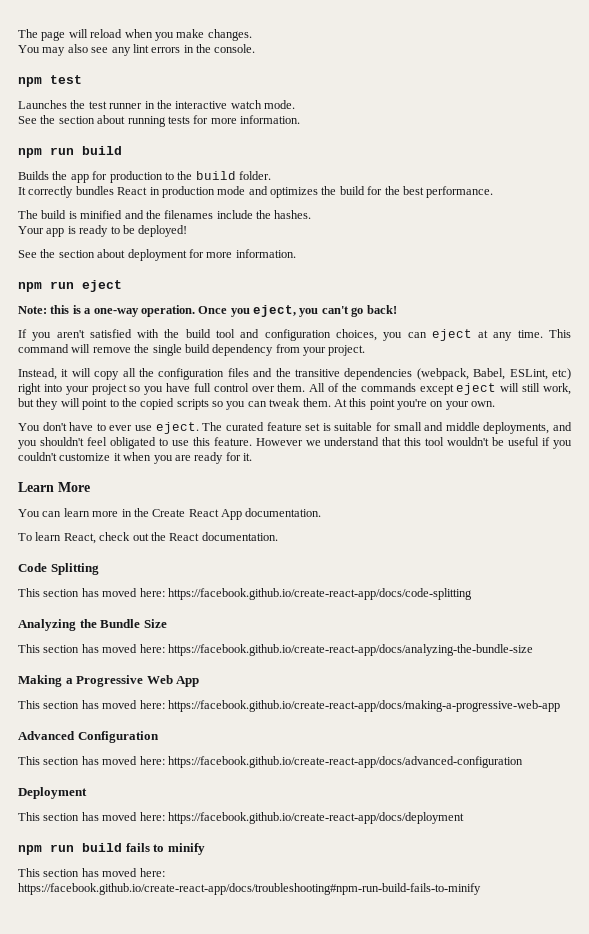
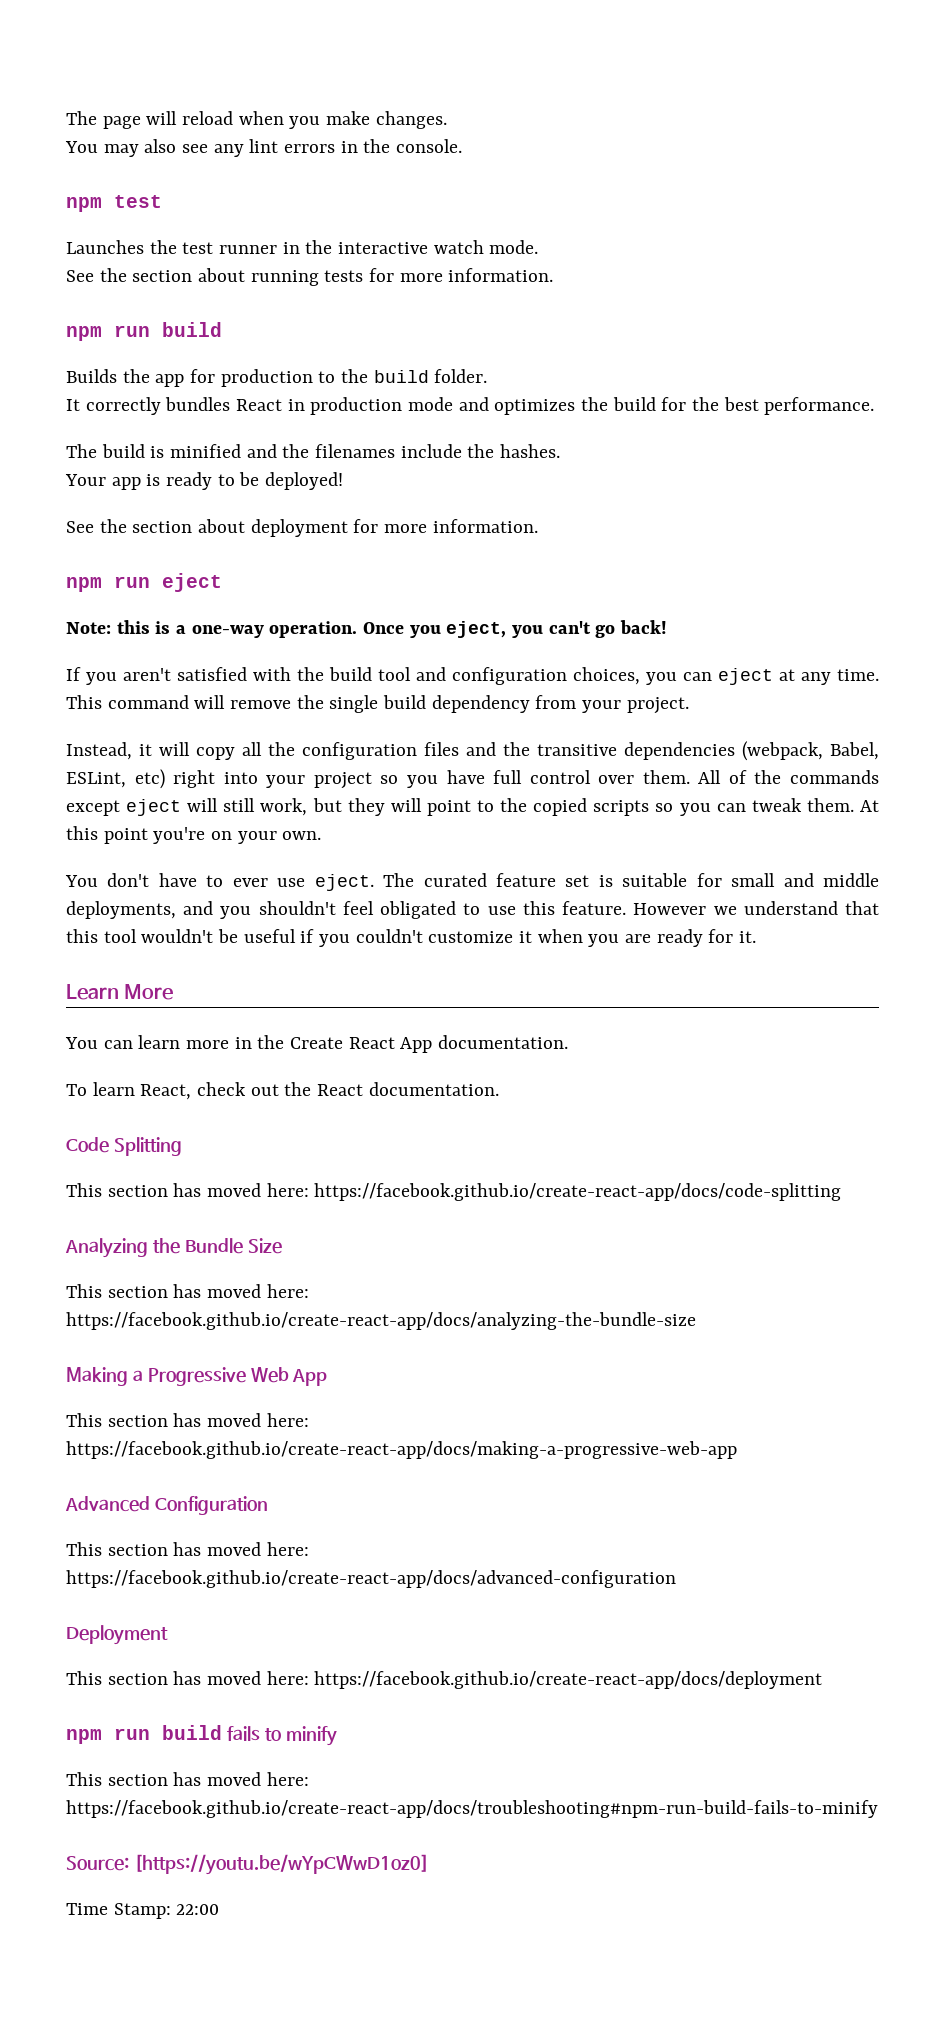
(481, 889) none -> [66,1854,429,1875] [66,1903,220,1919] // Source: [https://youtu.be/wYpCWwD1oz0] // Time Stamp: 22:00

